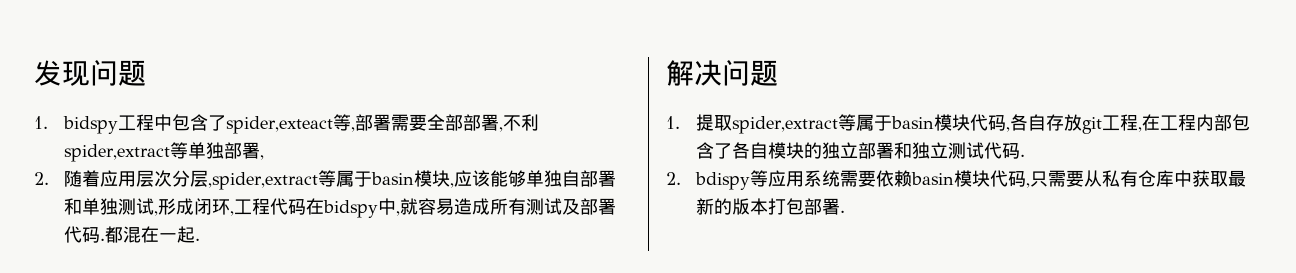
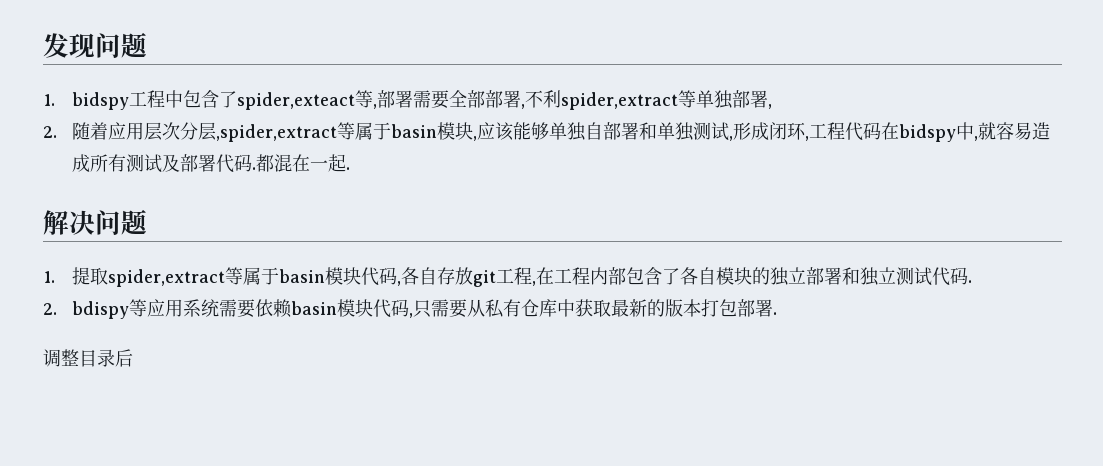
(845, 211) none -> [43,349,133,367] // 调整目录后

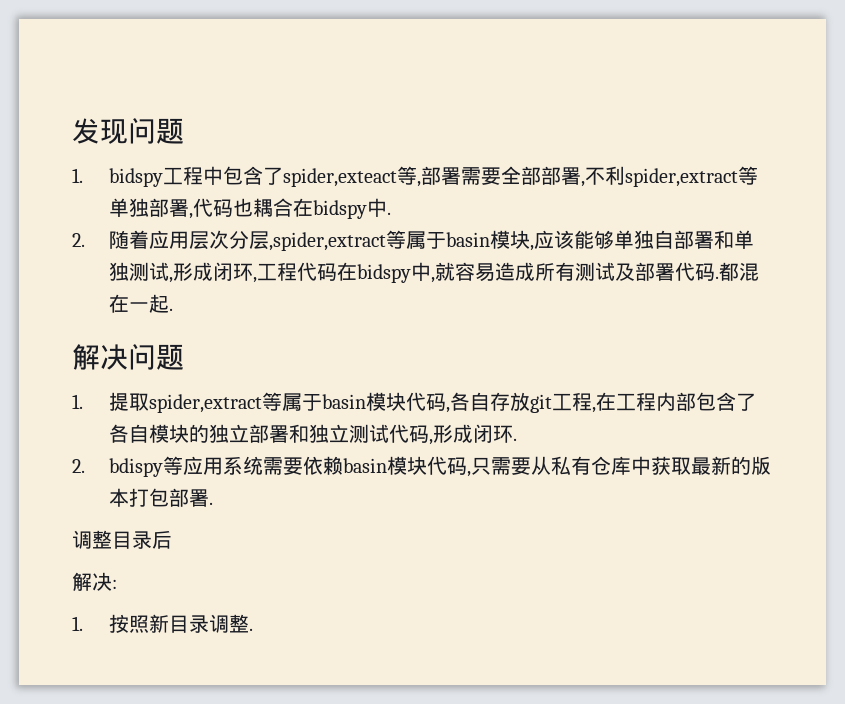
(772, 106) none -> [193,198,392,219] 代码也耦合在bidspy中.
(968, 276) none -> [429,424,514,445] ,形成闭环
(133, 358) none -> [72,572,117,591] [72,614,254,633] // 解决: // 1.按照新目录调整.

